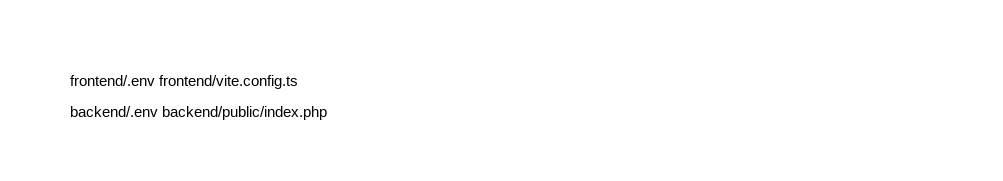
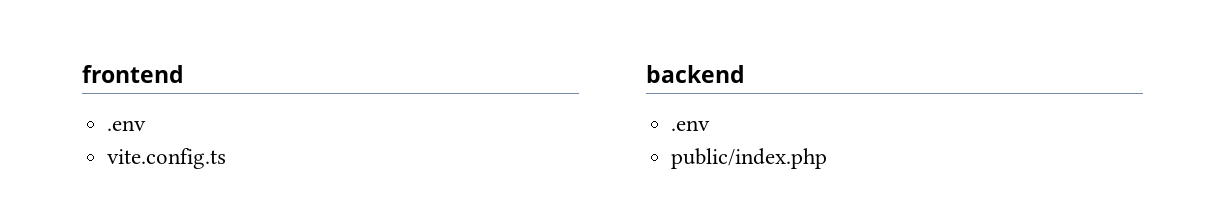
[70,75,299,89] [70,106,328,120] frontend/.env frontend/vite.config.ts // backend/.env backend/public/index.php -> [82,65,184,83] [107,120,147,131] [107,148,227,169] [646,65,745,83] [671,120,711,131] [671,148,828,169] frontend // .env // vite.config.ts // backend // .env // public/index.php

